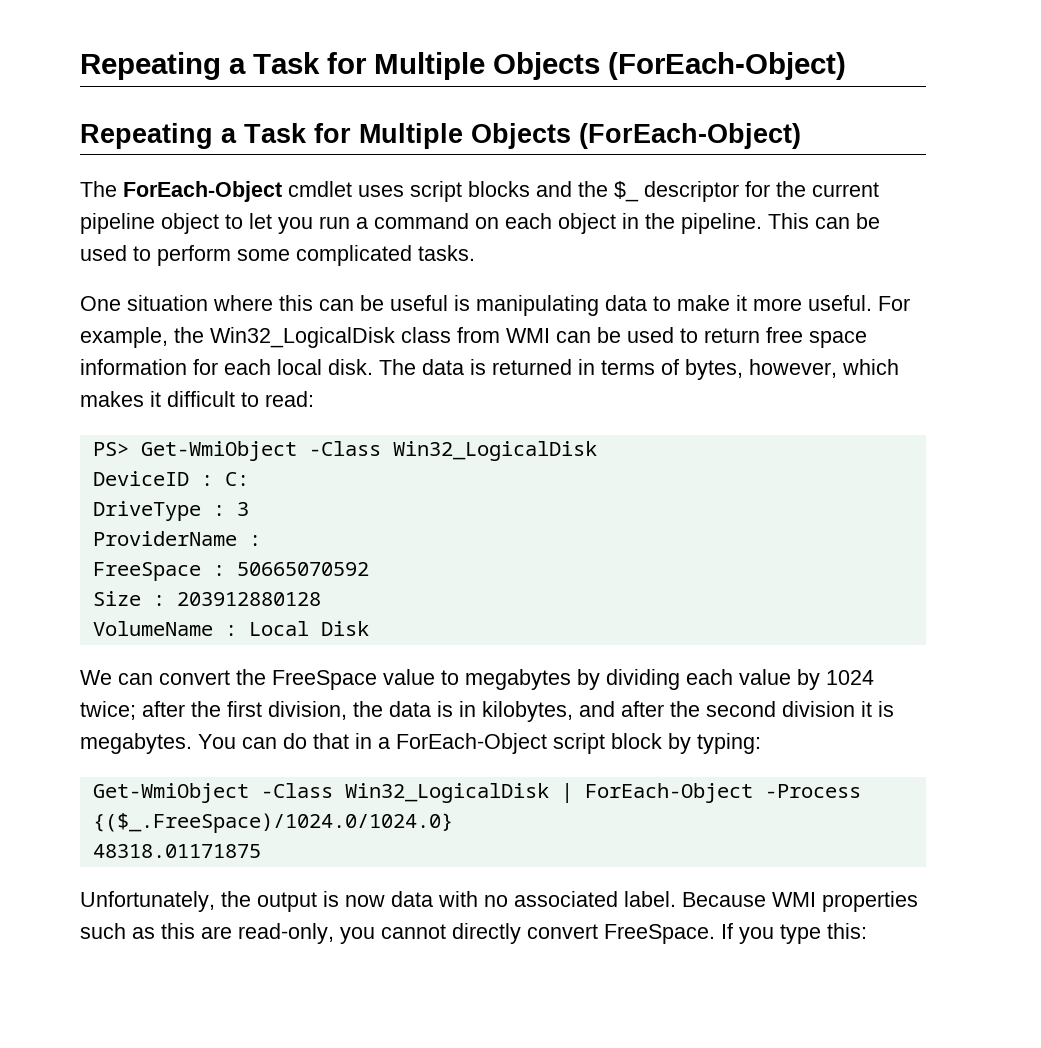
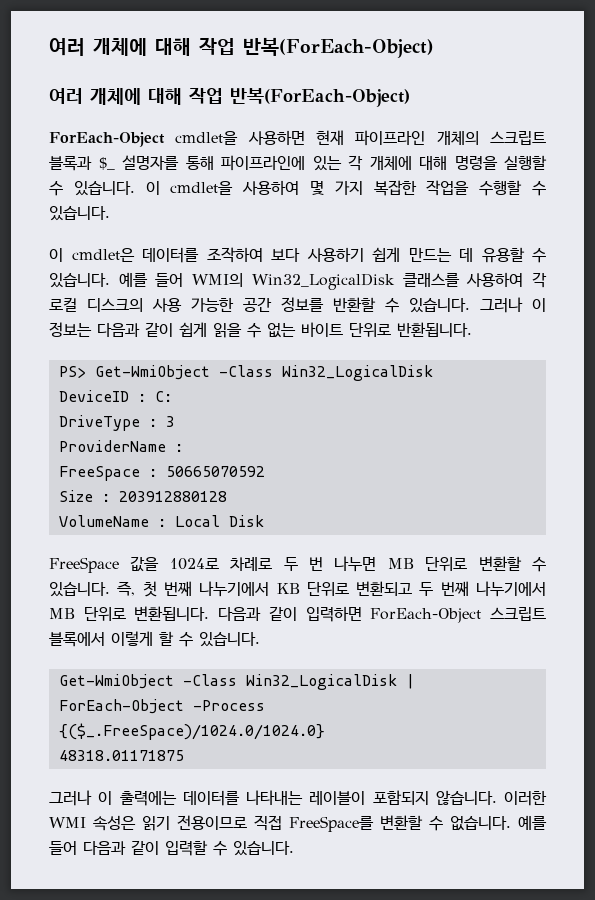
[80,52,846,80] [80,123,801,149] [80,181,879,202] [80,213,880,234] [80,245,475,266] [80,295,910,316] [80,327,867,348] [80,359,899,380] [80,391,314,407] Repeating a Task for Multiple Objects (ForEach-Object) // Repeating a Task for Multiple Objects (ForEach-Object) // The ForEach-Object cmdlet uses script blocks and the $_ descriptor for the current pipeline object to let you run a command on each object in the pipeline. This can be used to perform some complicated tasks. // One situation where this can be useful is manipulating data to make it more useful. For example, the Win32_LogicalDisk class from WMI can be used to return free space information for each local disk. The data is returned in terms of bytes, however, which makes it difficult to read: -> [49,37,434,58] [49,87,410,107] [49,130,546,147] [49,155,547,171] [49,180,546,196] [49,206,110,221] [49,247,546,263] [49,272,547,290] [49,297,546,313] [49,322,472,338] 여러 개체에 대해 작업 반복(ForEach-Object) // 여러 개체에 대해 작업 반복(ForEach-Object) // ForEach-Object cmdlet을 사용하면 현재 파이프라인 개체의 스크립트 블록과 $_ 설명자를 통해 파이프라인에 있는 각 개체에 대해 명령을 실행할 수 있습니다. 이 cmdlet을 사용하여 몇 가지 복잡한 작업을 수행할 수 있습니다. // 이 cmdlet은 데이터를 조작하여 보다 사용하기 쉽게 만드는 데 유용할 수 있습니다. 예를 들어 WMI의 Win32_LogicalDisk 클래스를 사용하여 각 로컬 디스크의 사용 가능한 공간 정보를 반환할 수 있습니다. 그러나 이 정보는 다음과 같이 쉽게 읽을 수 없는 바이트 단위로 반환됩니다.
[80,669,874,690] [80,701,894,722] [80,733,761,754] We can convert the FreeSpace value to megabytes by dividing each value by 1024 twice; after the first division, the data is in kilobytes, and after the second division it is megabytes. You can do that in a ForEach-Object script block by typing: -> [49,556,546,573] [49,581,546,597] [49,606,546,623] [49,631,260,647] FreeSpace 값을 1024로 차례로 두 번 나누면 MB 단위로 변환할 수 있습니다. 즉, 첫 번째 나누기에서 KB 단위로 변환되고 두 번째 나누기에서 MB 단위로 변환됩니다. 다음과 같이 입력하면 ForEach-Object 스크립트 블록에서 이렇게 할 수 있습니다.
[80,891,918,912] [80,923,867,944] Unfortunately, the output is now data with no associated label. Because WMI properties such as this are read-only, you cannot directly convert FreeSpace. If you type this: -> [49,790,547,806] [49,815,547,832] [49,840,294,856] 그러나 이 출력에는 데이터를 나타내는 레이블이 포함되지 않습니다. 이러한 WMI 속성은 읽기 전용이므로 직접 FreeSpace를 변환할 수 없습니다. 예를 들어 다음과 같이 입력할 수 있습니다.

